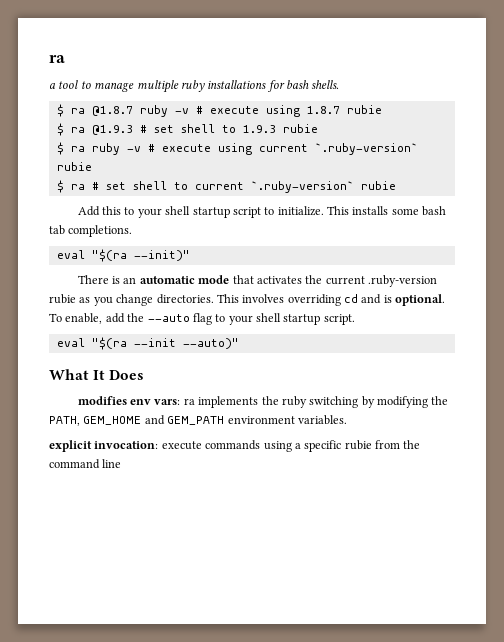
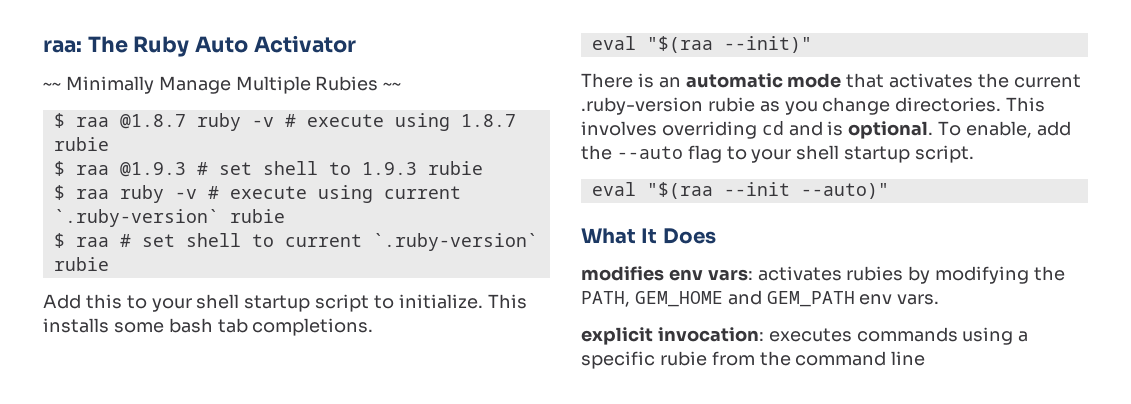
[49,55,65,63] [49,80,340,93] [56,104,85,117] ra // a tool to manage multiple ruby installations for bash shells. // $ ra -> [43,35,356,57] [43,76,402,94] [53,113,109,128] raa: The Ruby Auto Activator // ~~ Minimally Manage Multiple Rubies ~~ // $ raa
[70,127,85,133] ra -> [75,165,109,175] raa
[70,146,85,152] ra -> [75,189,109,199] raa
[70,184,85,190] ra -> [75,237,109,247] raa
[91,249,127,262] "$(ra -> [646,36,713,53] "$(raa
[91,337,127,350] "$(ra -> [646,182,713,199] "$(raa
[183,396,359,408] ra implements the ruby switching -> [757,266,904,281] activates rubies
[227,415,347,425] environment variables. -> [859,294,940,305] env vars.
[161,441,202,450] execute -> [768,328,852,342] executes

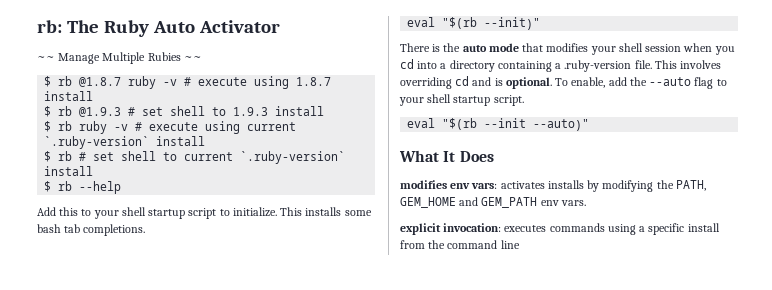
[43,40,82,53] raa: -> [37,20,62,33] rb:
[65,76,154,94] Minimally -> (55, 58) none
[75,117,109,127] raa -> [58,76,73,86] rb
[53,137,109,151] [53,161,109,176] rubie // $ raa -> [44,91,94,101] [44,106,73,117] install // $ rb
[427,161,483,175] [53,185,109,200] rubie // $ raa -> [275,106,325,116] [44,121,73,132] install // $ rb
[229,209,285,223] [53,233,109,248] rubie // $ raa -> [156,136,206,146] [44,151,73,162] install // $ rb
[53,257,109,271] rubie -> [44,166,94,176] [44,181,122,194] install // $ rb --help
[646,36,713,53] "$(raa -> [442,17,478,29] "$(rb
[658,73,1081,88] [581,97,1002,115] an automatic mode that activates the current .ruby-version rubie as you change directories. -> [443,43,735,55] [400,59,652,72] the auto mode that modifies your shell session when you cd into a directory containing a .ruby-version file.
[646,182,713,199] "$(raa -> [442,118,478,130] "$(rb
[846,266,904,281] rubies -> [547,180,584,189] installs
[659,351,707,366] rubie -> [687,223,720,232] install

